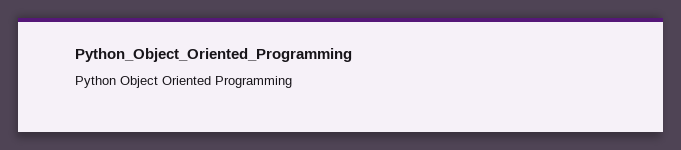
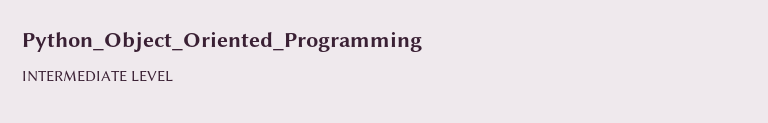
[75,76,292,88] Python Object Oriented Programming -> [22,70,174,82] INTERMEDIATE LEVEL

